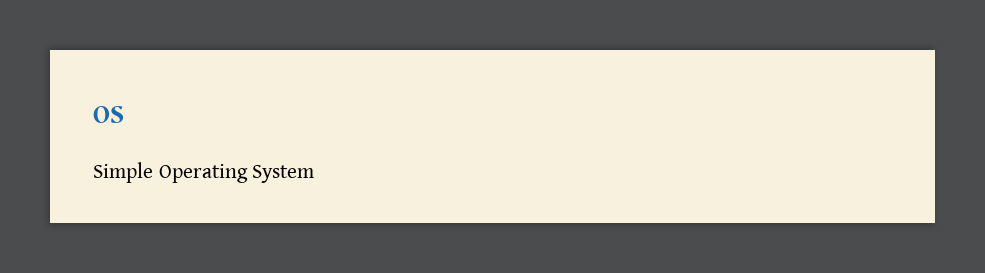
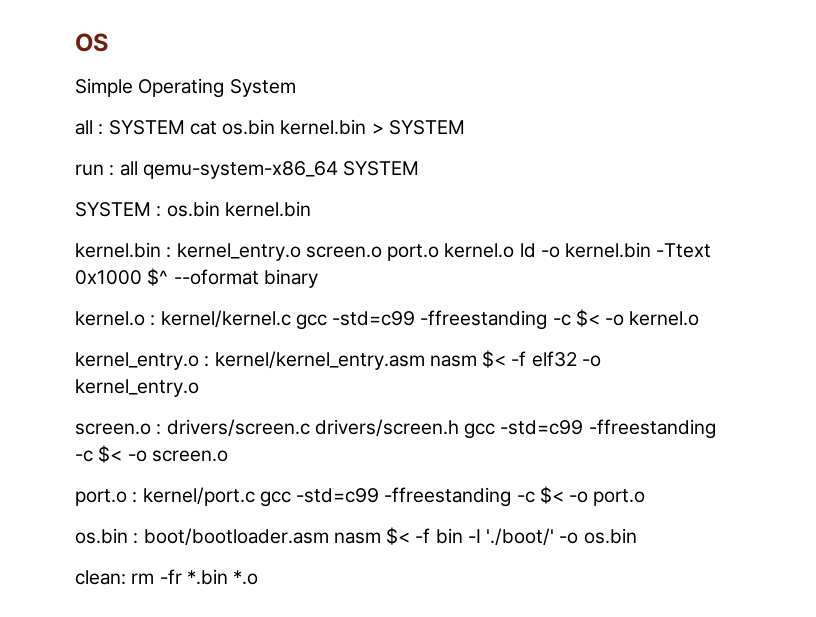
(315, 174) none -> [75,119,465,135] [75,161,420,179] [75,201,311,217] [75,242,712,261] [75,268,318,288] [75,309,700,330] [75,350,601,370] [75,379,199,397] [75,419,716,439] [75,445,228,463] [75,486,646,507] [75,527,637,546] [75,569,259,585] // all : SYSTEM cat os.bin kernel.bin > SYSTEM // run : all qemu-system-x86_64 SYSTEM // SYSTEM : os.bin kernel.bin // kernel.bin : kernel_entry.o screen.o port.o kernel.o ld -o kernel.bin -Ttext 0x1000 $^ --oformat binary // kernel.o : kernel/kernel.c gcc -std=c99 -ffreestanding -c $< -o kernel.o // kernel_entry.o : kernel/kernel_entry.asm nasm $< -f elf32 -o kernel_entry.o // screen.o : drivers/screen.c drivers/screen.h gcc -std=c99 -ffreestanding -c $< -o screen.o // port.o : kernel/port.c gcc -std=c99 -ffreestanding -c $< -o port.o // os.bin : boot/bootloader.asm nasm $< -f bin -I './boot/' -o os.bin // clean: rm -fr *.bin *.o

